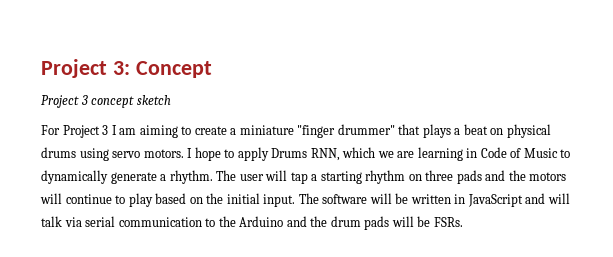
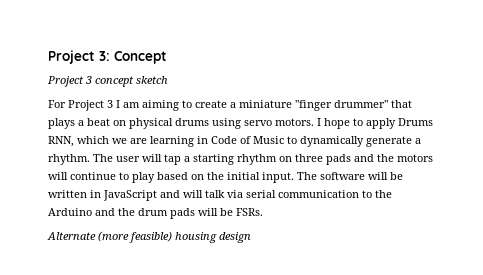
(463, 222) none -> [47,231,251,243] // Alternate (more feasible) housing design

